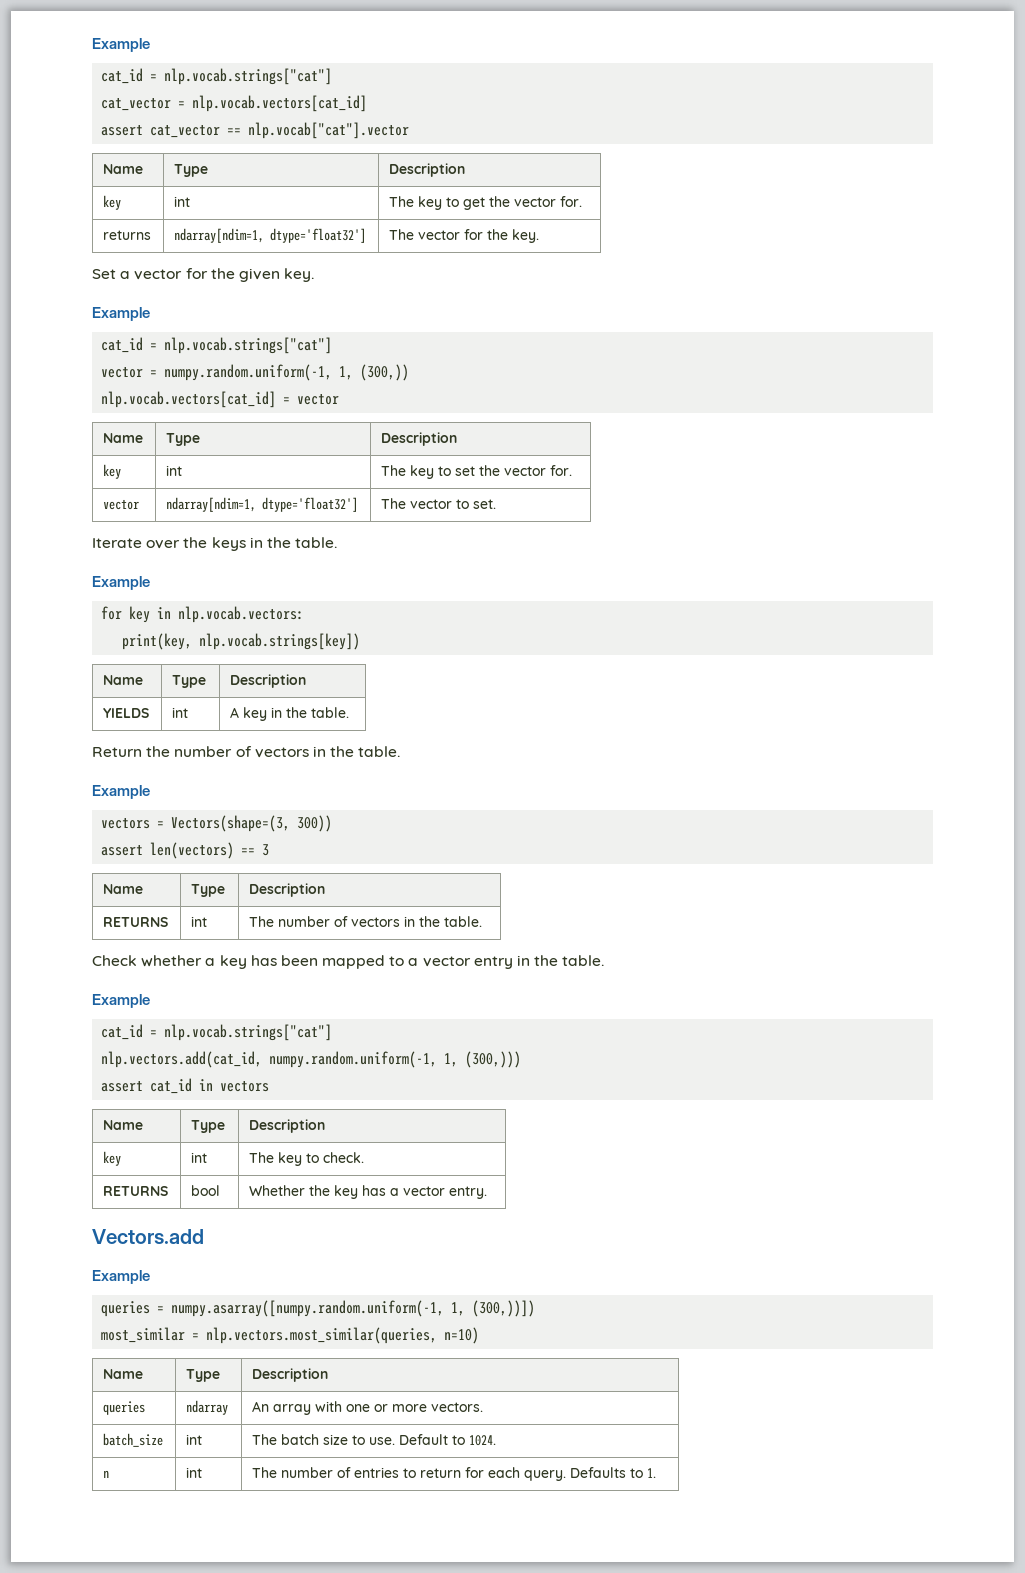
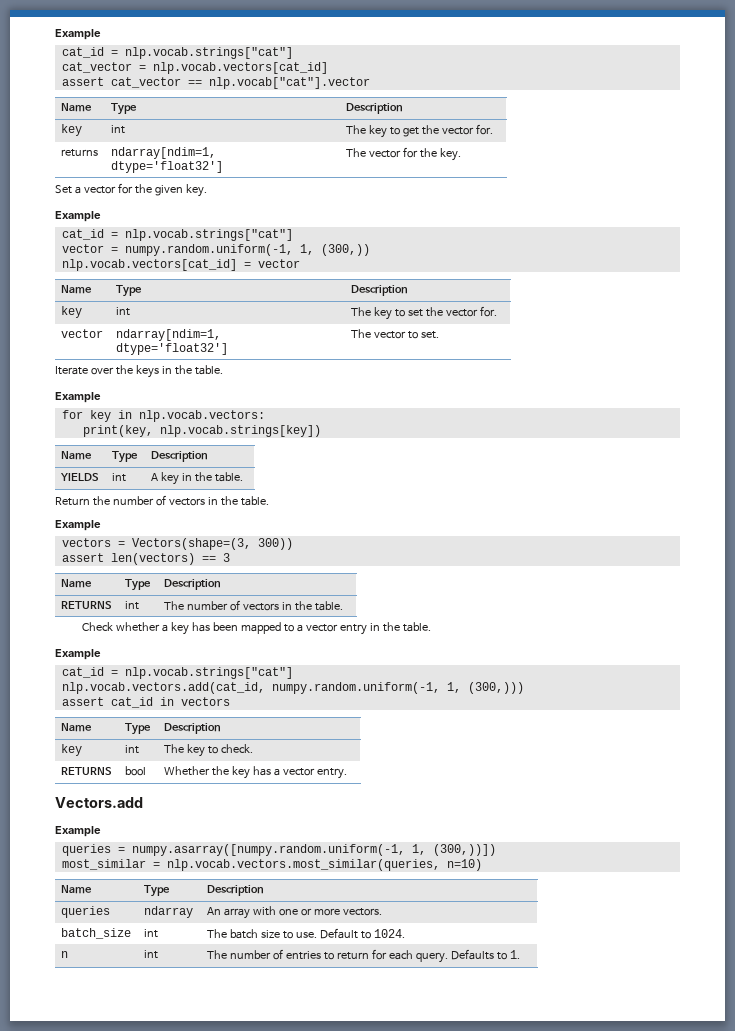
[101,1051,263,1068] nlp.vectors.add(cat_id, -> [61,682,265,694] nlp.vocab.vectors.add(cat_id,
[206,1327,438,1344] nlp.vectors.most_similar(queries, -> [166,859,440,871] nlp.vocab.vectors.most_similar(queries,

